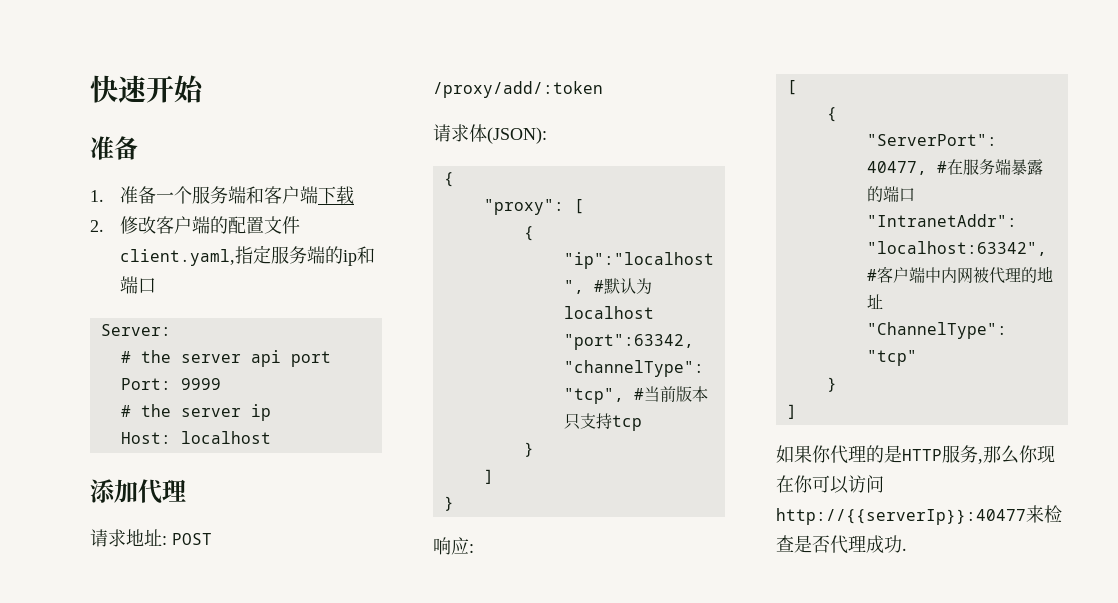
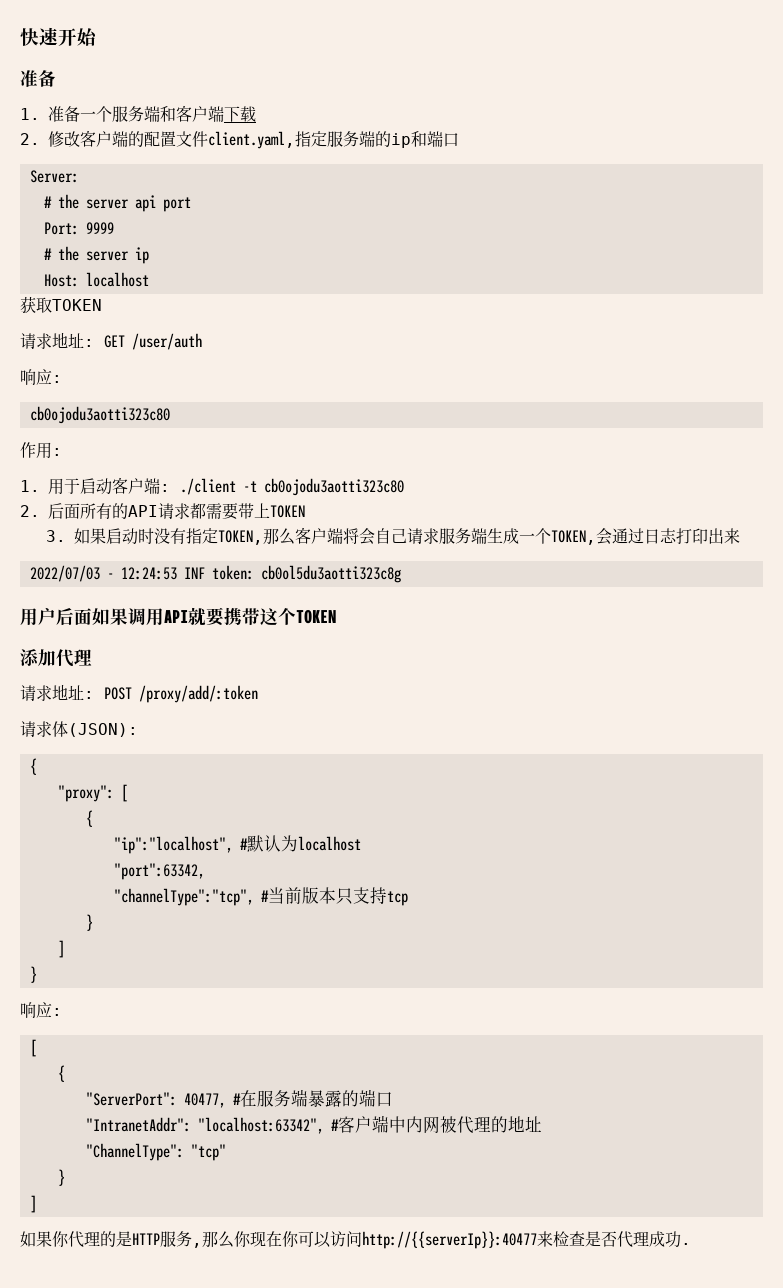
(271, 437) none -> [20,296,102,313] [20,332,202,350] [20,369,62,385] [29,406,170,424] [20,442,62,459] [20,477,404,496] [20,503,305,520] [46,527,741,545] [29,565,401,583] [20,607,336,626] // 获取TOKEN // 请求地址: GET /user/auth // 响应: // cb0ojodu3aotti323c80 // 作用: // 1.用于启动客户端: ./client -t cb0ojodu3aotti323c80 // 2.后面所有的API请求都需要带上TOKEN // 3.如果启动时没有指定TOKEN,那么客户端将会自己请求服务端生成一个TOKEN,会通过日志打印出来 // 2022/07/03 - 12:24:53 INF token: cb0ol5du3aotti323c8g // 用户后面如果调用API就要携带这个TOKEN

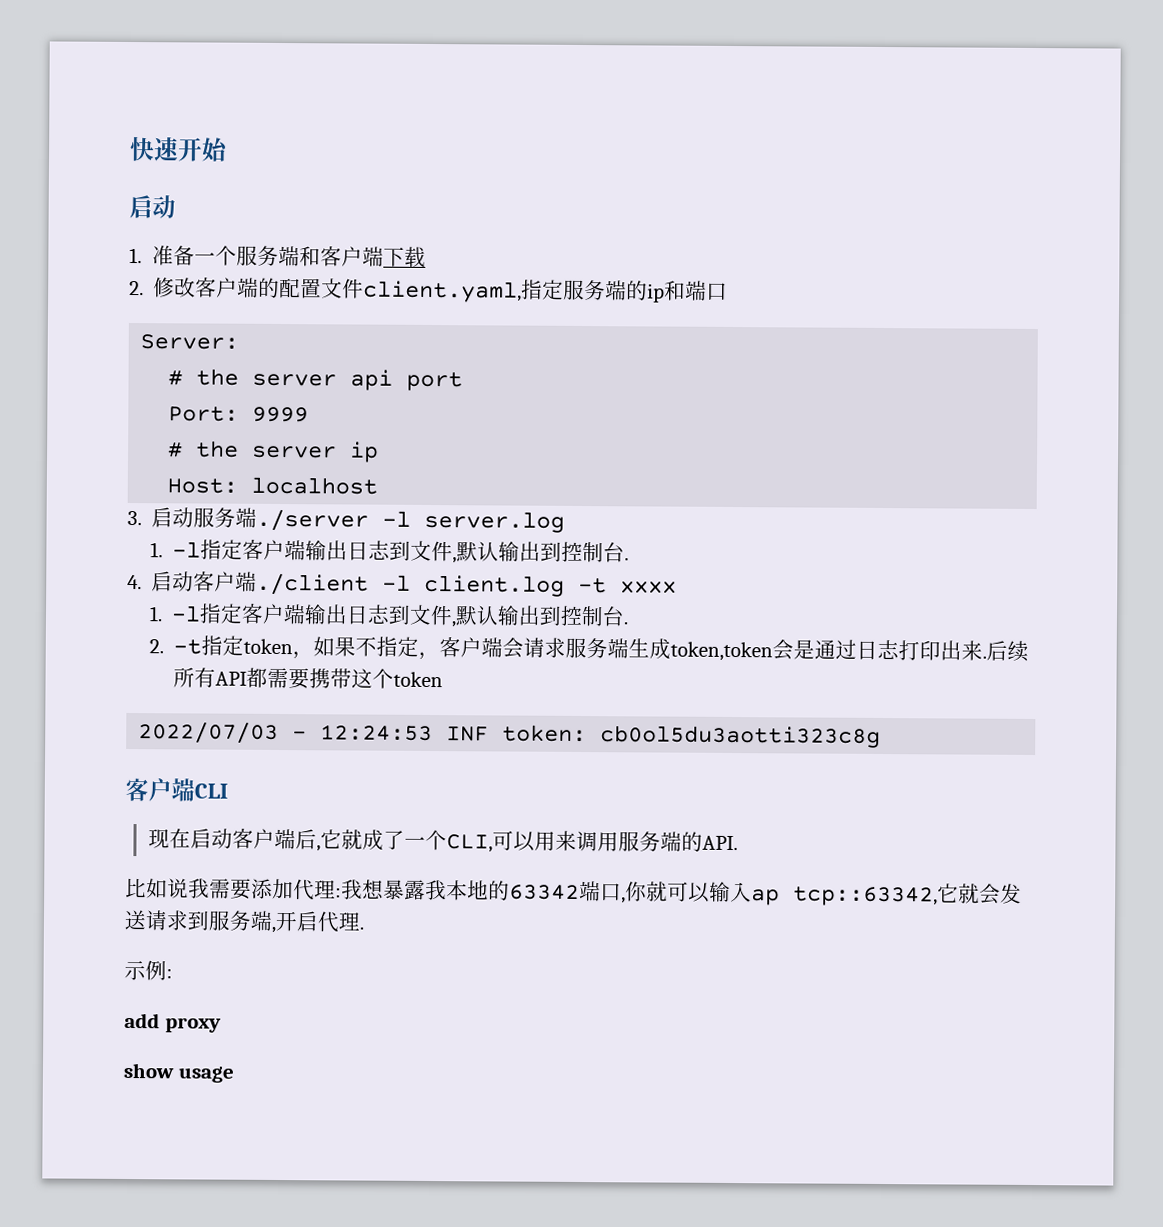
[20,70,56,87] 准备 -> [129,194,176,219] 启动
[20,296,102,313] [20,332,202,350] [20,369,62,385] [29,406,170,424] [20,442,62,459] [20,477,404,496] [20,503,305,520] [46,527,408,545] 获取TOKEN // 请求地址: GET /user/auth // 响应: // cb0ojodu3aotti323c80 // 作用: // 1.用于启动客户端: ./client -t cb0ojodu3aotti323c80 // 2.后面所有的API请求都需要带上TOKEN // 3.如果启动时没有指定TOKEN,那么客户端将会自己 -> [127,507,566,533] [149,539,630,564] [127,571,678,597] [148,603,629,628] [148,635,524,661] 3.启动服务端./server -l server.log // 1. -l指定客户端输出日志到文件,默认输出到控制台. // 4.启动客户端./client -l client.log -t xxxx // 1. -l指定客户端输出日志到文件,默认输出到控制台. // 2. -t指定token，如果不指定，客户端会
[519,528,613,545] 一个TOKEN,会 -> [669,639,815,662] token,token会是
(741, 536) none -> [981,640,1029,662] [172,667,443,690] .后续所有API都需要携带这个token
[20,607,336,626] [20,649,92,667] [20,684,258,703] [20,721,138,737] [29,758,37,775] [57,784,128,802] [85,810,93,827] [113,835,361,854] [113,863,205,880] [113,887,408,906] [85,914,93,931] [57,940,65,958] [29,966,37,983] [20,1002,62,1018] [29,1039,37,1057] [57,1065,65,1082] [85,1089,393,1108] [85,1115,542,1134] [85,1143,226,1161] [57,1169,65,1186] [29,1195,37,1213] [20,1231,691,1249] 用户后面如果调用API就要携带这个TOKEN // 添加代理 // 请求地址: POST /proxy/add/:token // 请求体(JSON): // { // "proxy": [ // { // "ip":"localhost", #默认为localhost // "port":63342, // "channelType":"tcp", #当前版本只支持tcp // } // ] // } // 响应: // [ // { // "ServerPort": 40477, #在服务端暴露的端口 // "IntranetAddr": "localhost:63342", #客户端中内网被代理的地址 // "ChannelType": "tcp" // } // ] // 如果你代理的是HTTP服务,那么你现在你可以访问http://{{serverIp}}:40477来检查是否代理成功. -> [125,777,228,802] [147,828,738,853] [125,877,1022,907] [124,909,364,933] [124,960,173,981] [124,1012,221,1033] [123,1062,234,1083] 客户端CLI // 现在启动客户端后,它就成了一个CLI,可以用来调用服务端的API. // 比如说我需要添加代理:我想暴露我本地的63342端口,你就可以输入ap tcp::63342,它就会发送请求到服务端,开启代理. // 示例: // add proxy // show usage

